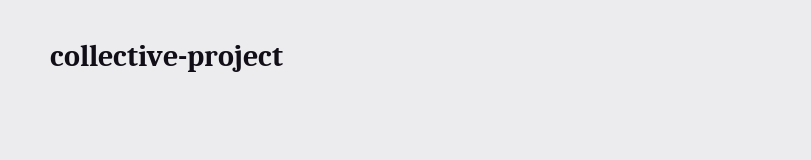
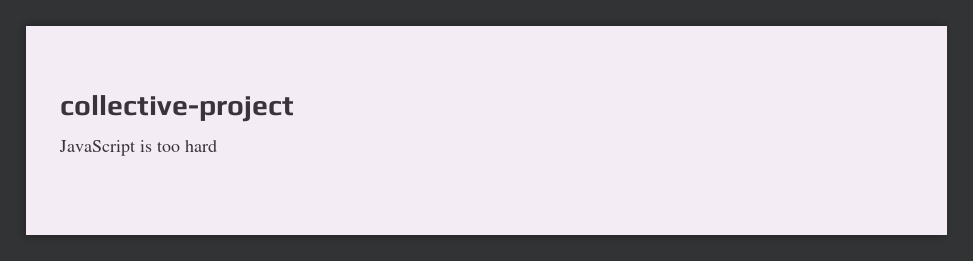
(283, 58) none -> [59,140,217,156] // JavaScript is too hard

